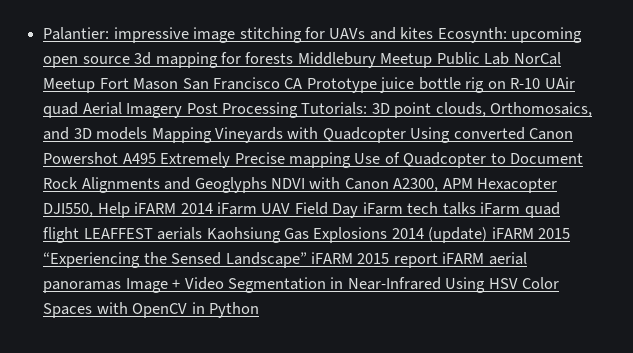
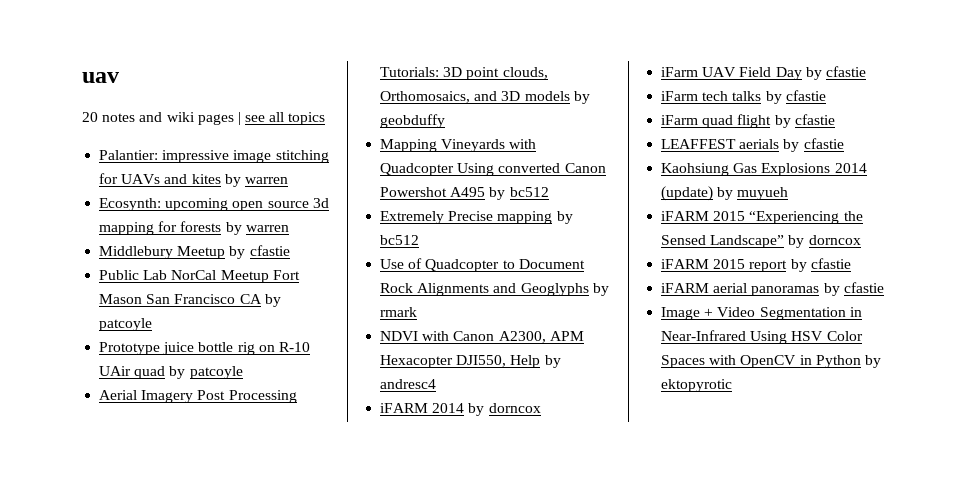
(43, 33) none -> [82,72,119,83] [82,112,326,125] uav // 20 notes and wiki pages | see all topics //
(434, 33) none -> [224,174,288,187] by warren //
[297,52,433,68] Middlebury Meetup -> [225,222,289,235] [99,245,290,259] by warren // Middlebury Meetup by cfastie //
(303, 83) none -> [264,294,281,307] [99,318,153,331] by patcoyle //
(79, 110) none -> [169,366,243,379] by patcoyle //
(148, 133) none -> [573,91,590,104] [380,114,446,128] by geobduffy //
(156, 158) none -> [489,187,549,200] by bc512 //
(351, 160) none -> [556,211,573,224] [380,235,420,245] by bc512 //
(267, 185) none -> [592,283,609,296] [380,307,418,317] by rmark //
[134,202,213,214] iFARM 2014 -> [544,355,561,368] [380,379,437,389] [380,403,541,416] by andresc4 // iFARM 2014 by dorncox //
(359, 210) none -> [805,66,866,80] by cfastie //
(476, 208) none -> [765,90,826,104] by cfastie //
[83,227,203,240] LEAFFEST aerials -> [774,114,835,128] [661,138,844,152] by cfastie // LEAFFEST aerials by cfastie //
(488, 235) none -> [717,187,789,200] by muyueh //
(307, 260) none -> [788,235,861,248] by dorncox //
(438, 260) none -> [790,258,851,272] by cfastie //
(122, 287) none -> [823,282,884,296] by cfastie //
(259, 310) none -> [864,355,881,368] [661,379,733,392] by ektopyrotic

